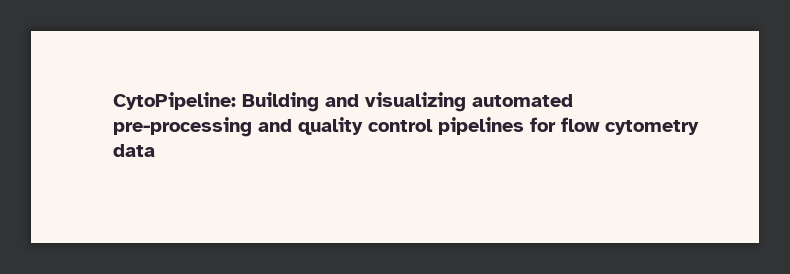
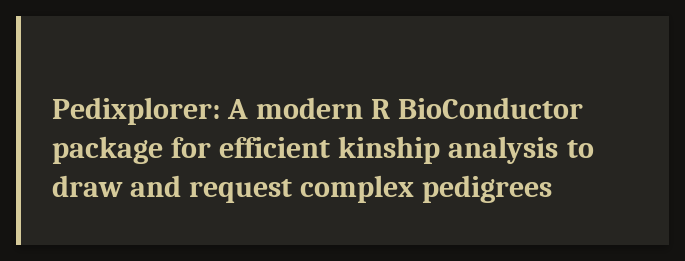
[113,92,573,112] [113,117,699,137] [113,144,155,157] CytoPipeline: Building and visualizing automated pre-processing and quality control pipelines for flow cytometry data -> [52,97,584,125] [52,136,594,164] [52,175,553,203] Pedixplorer: A modern R BioConductor package for efficient kinship analysis to draw and request complex pedigrees

